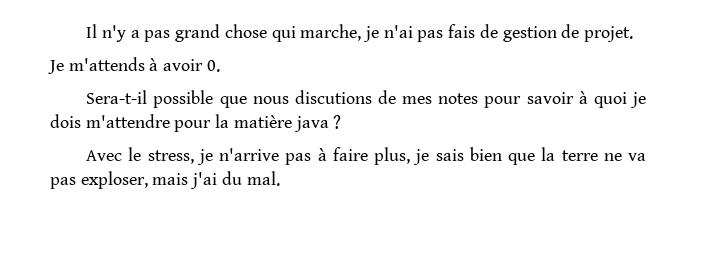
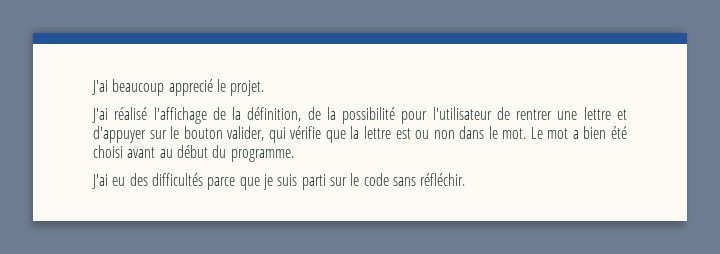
[86,24,634,42] [48,57,220,74] [86,90,646,108] [50,114,342,132] [86,147,646,165] [50,171,280,189] Il n'y a pas grand chose qui marche, je n'ai pas fais de gestion de projet. // Je m'attends à avoir 0. // Sera-t-il possible que nous discutions de mes notes pour savoir à quoi je dois m'attendre pour la matière java ? // Avec le stress, je n'arrive pas à faire plus, je sais bien que la terre ne va pas exploser, mais j'ai du mal. -> [92,79,265,96] [92,107,627,124] [93,126,628,143] [93,145,294,162] [92,173,466,190] J'ai beaucoup apprecié le projet. // J'ai réalisé l'affichage de la définition, de la possibilité pour l'utilisateur de rentrer une lettre et d'appuyer sur le bouton valider, qui vérifie que la lettre est ou non dans le mot. Le mot a bien été choisi avant au début du programme. // J'ai eu des difficultés parce que je suis parti sur le code sans réfléchir.

